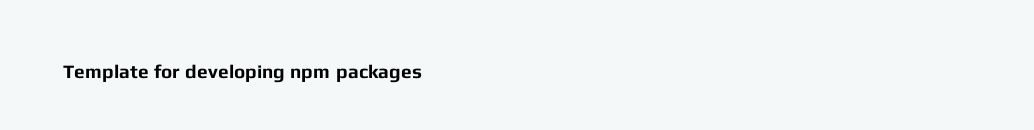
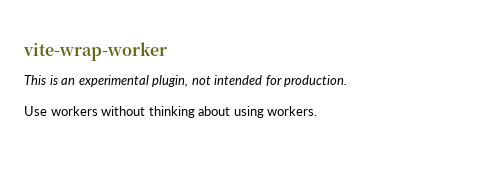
[63,64,422,83] Template for developing npm packages -> [23,42,167,61] [24,75,348,87] [24,106,318,118] vite-wrap-worker // This is an experimental plugin, not intended for production. // Use workers without thinking about using workers.

